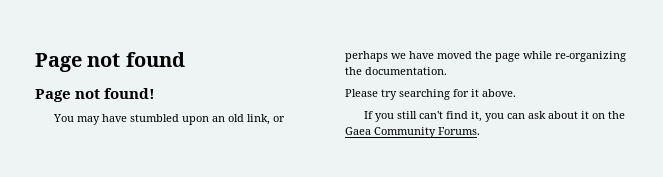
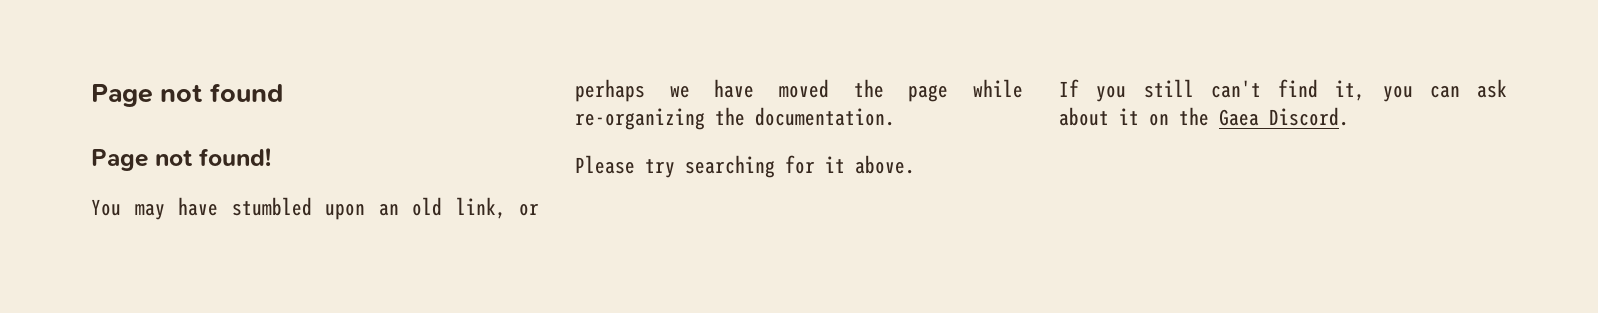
[374,127,480,138] Community Forums. -> [1269,107,1349,126] Discord.

